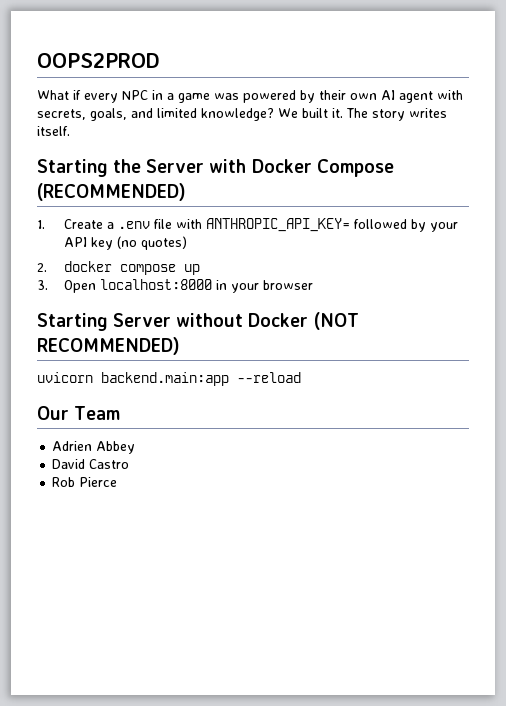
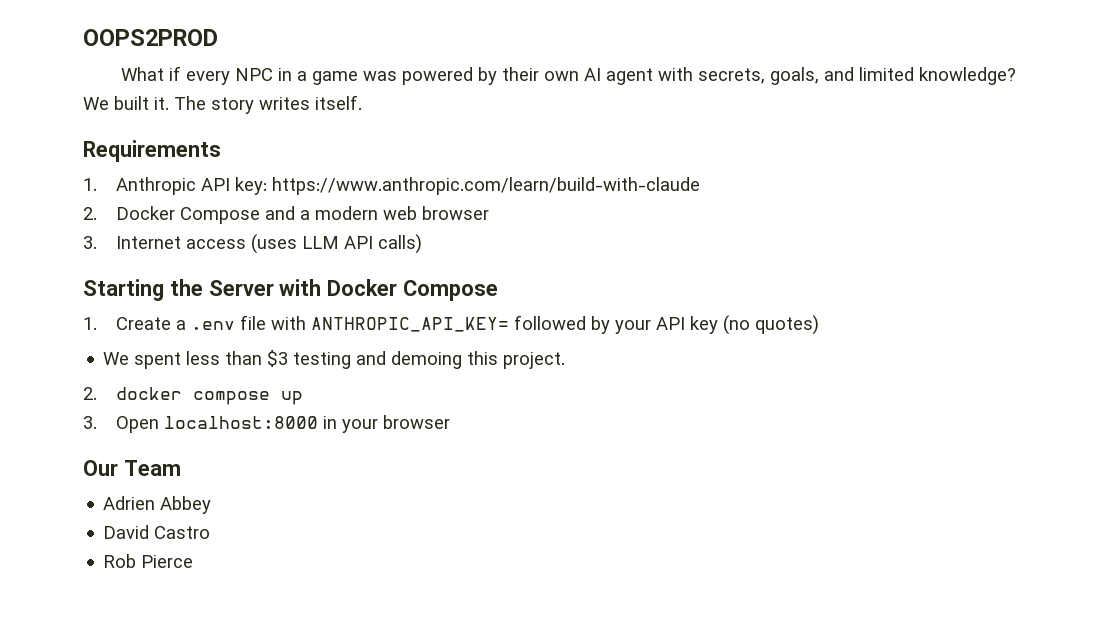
(70, 131) none -> [83,140,221,162] [83,177,701,195] [83,206,490,224] [83,234,423,254] // Requirements // 1. Anthropic API key: https://www.anthropic.com/learn/build-with-claude // 2. Docker Compose and a modern web browser // 3. Internet access (uses LLM API calls)
[37,183,186,201] (RECOMMENDED) -> (499, 290) none
(187, 243) none -> [103,350,566,369] // We spent less than $3 testing and demoing this project.
[37,312,359,331] [37,337,180,355] [37,372,301,386] // Starting Server without Docker (NOT RECOMMENDED) // uvicorn backend.main:app --reload -> (451, 422) none

